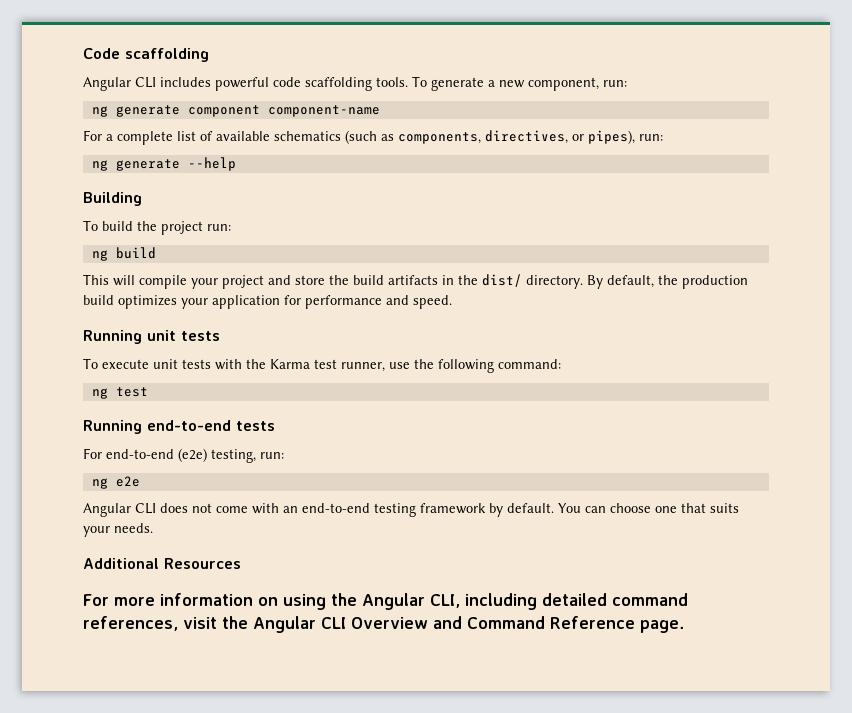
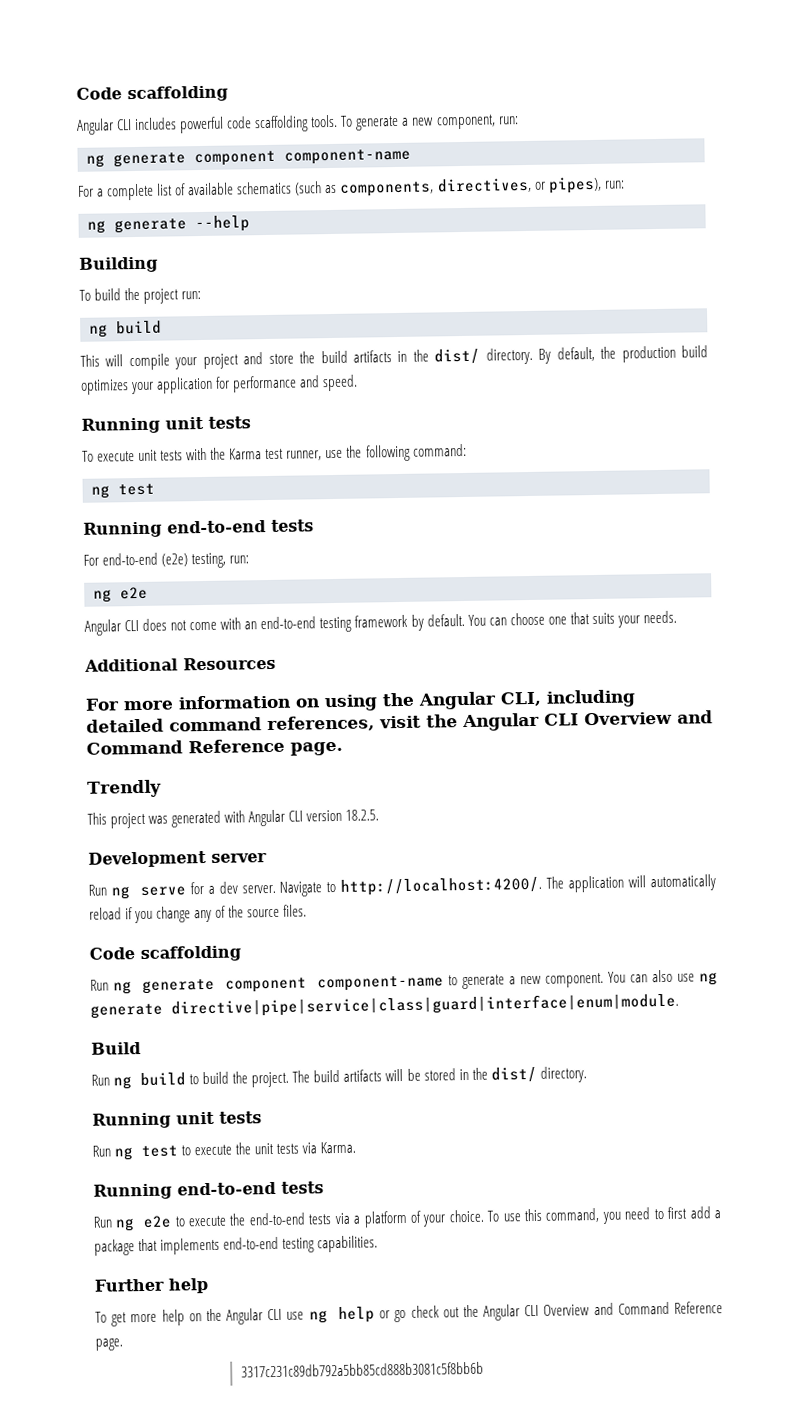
(684, 626) none -> [87,779,162,798] [87,809,380,829] [88,850,267,868] [88,874,716,900] [89,904,308,924] [89,945,241,963] [90,969,718,995] [90,992,679,1019] [91,1042,141,1055] [91,1066,587,1090] [92,1111,262,1129] [92,1141,357,1161] [93,1181,324,1200] [93,1206,722,1232] [94,1235,379,1256] [94,1278,209,1294] [95,1301,723,1327] [95,1338,123,1351] [240,1361,484,1378] // Trendly // This project was generated with Angular CLI version 18.2.5. // Development server // Run ng serve for a dev server. Navigate to http://localhost:4200/. The application will automatically reload if you change any of the source files. // Code scaffolding // Run ng generate component component-name to generate a new component. You can also use ng generate directive|pipe|service|class|guard|interface|enum|module. // Build // Run ng build to build the project. The build artifacts will be stored in the dist/ directory. // Running unit tests // Run ng test to execute the unit tests via Karma. // Running end-to-end tests // Run ng e2e to execute the end-to-end tests via a platform of your choice. To use this command, you need to first add a package that implements end-to-end testing capabilities. // Further help // To get more help on the Angular CLI use ng help or go check out the Angular CLI Overview and Command Reference page. // 3317c231c89db792a5bb85cd888b3081c5f8bb6b

